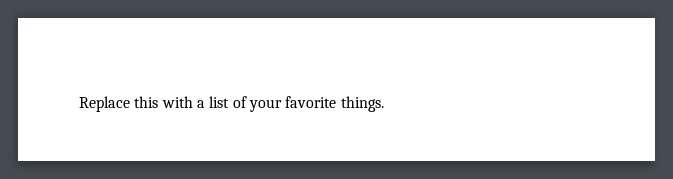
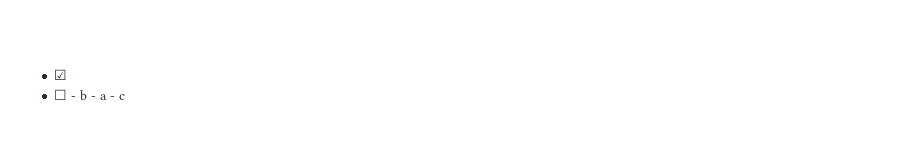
[79,96,384,112] Replace this with a list of your favorite things. -> [54,69,68,80] [54,89,126,101] ☑ // ☐ - b - a - c

